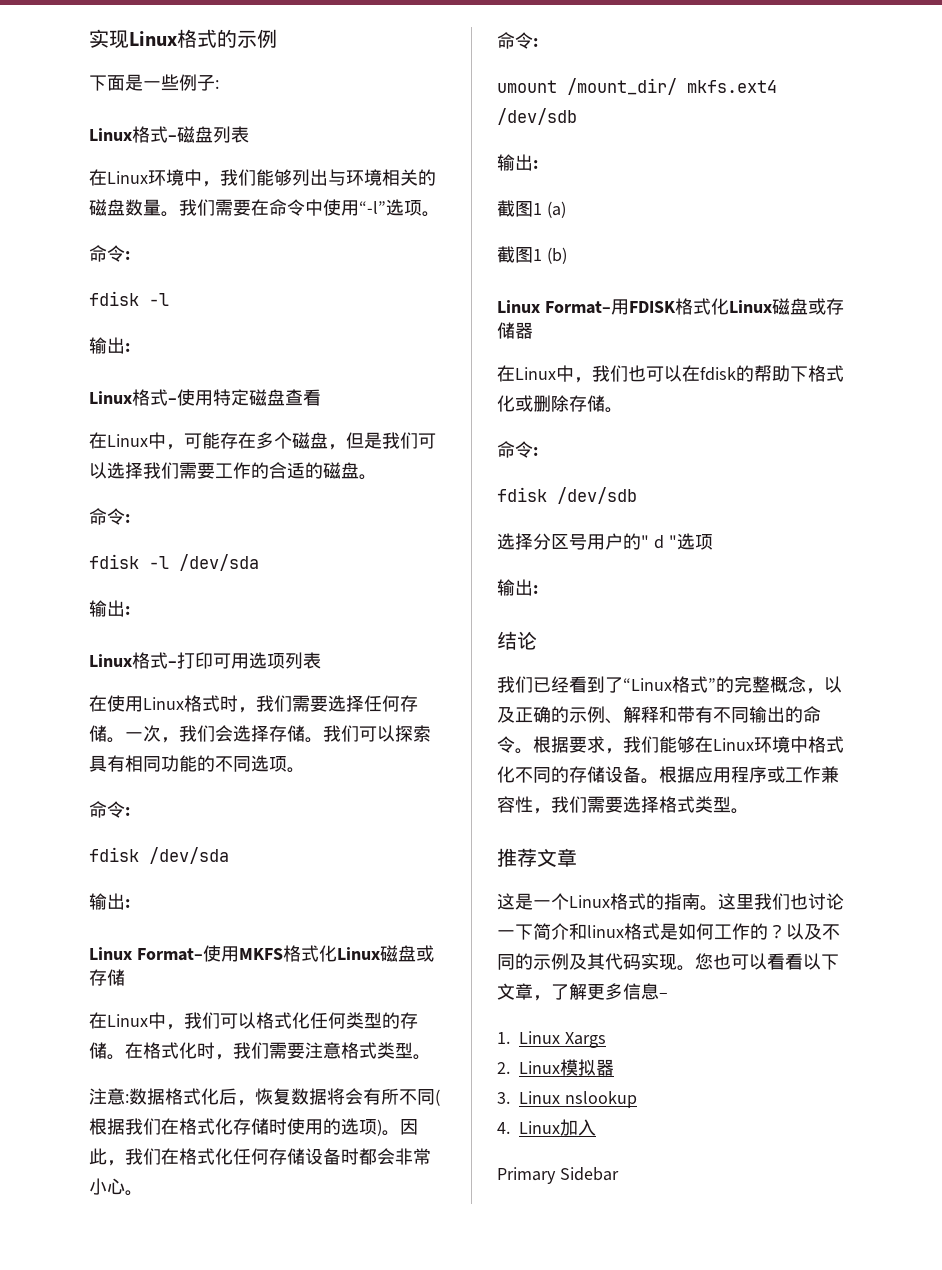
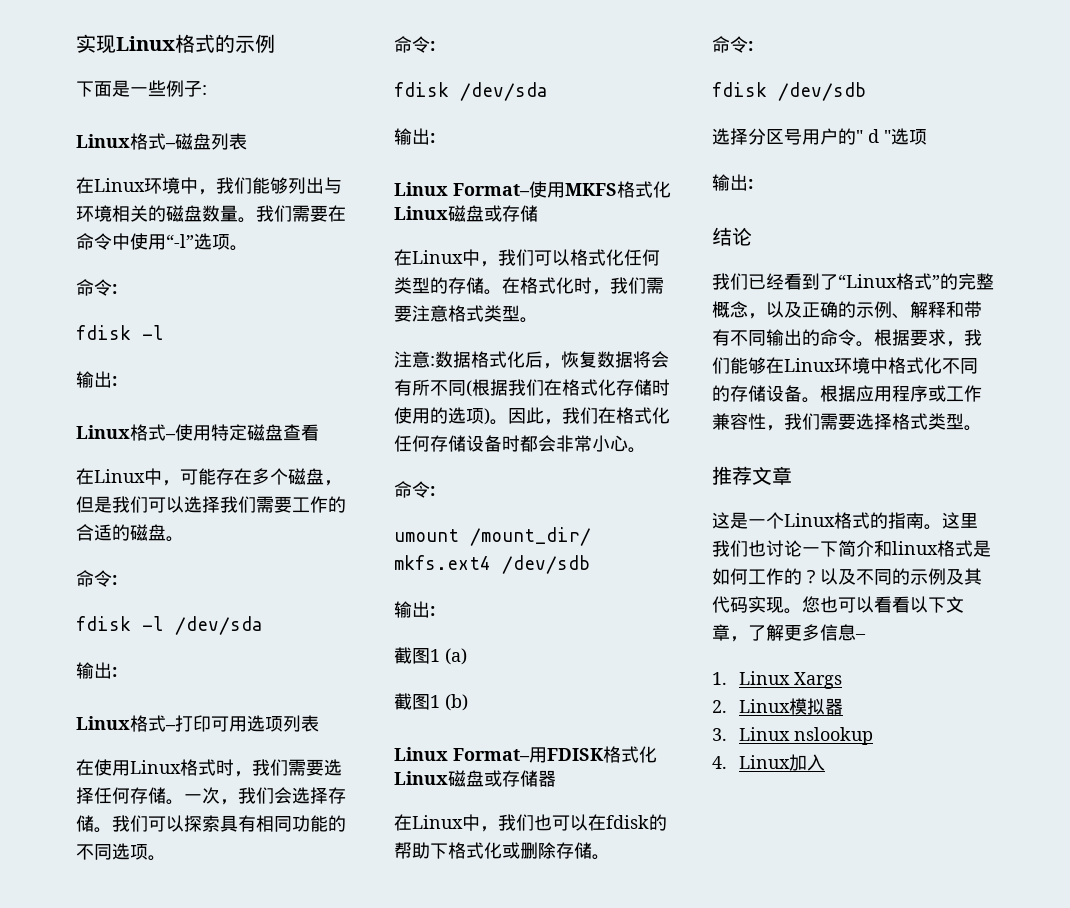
[497,1167,619,1184] // Primary Sidebar -> (826, 762) none

